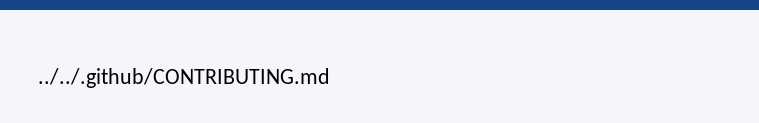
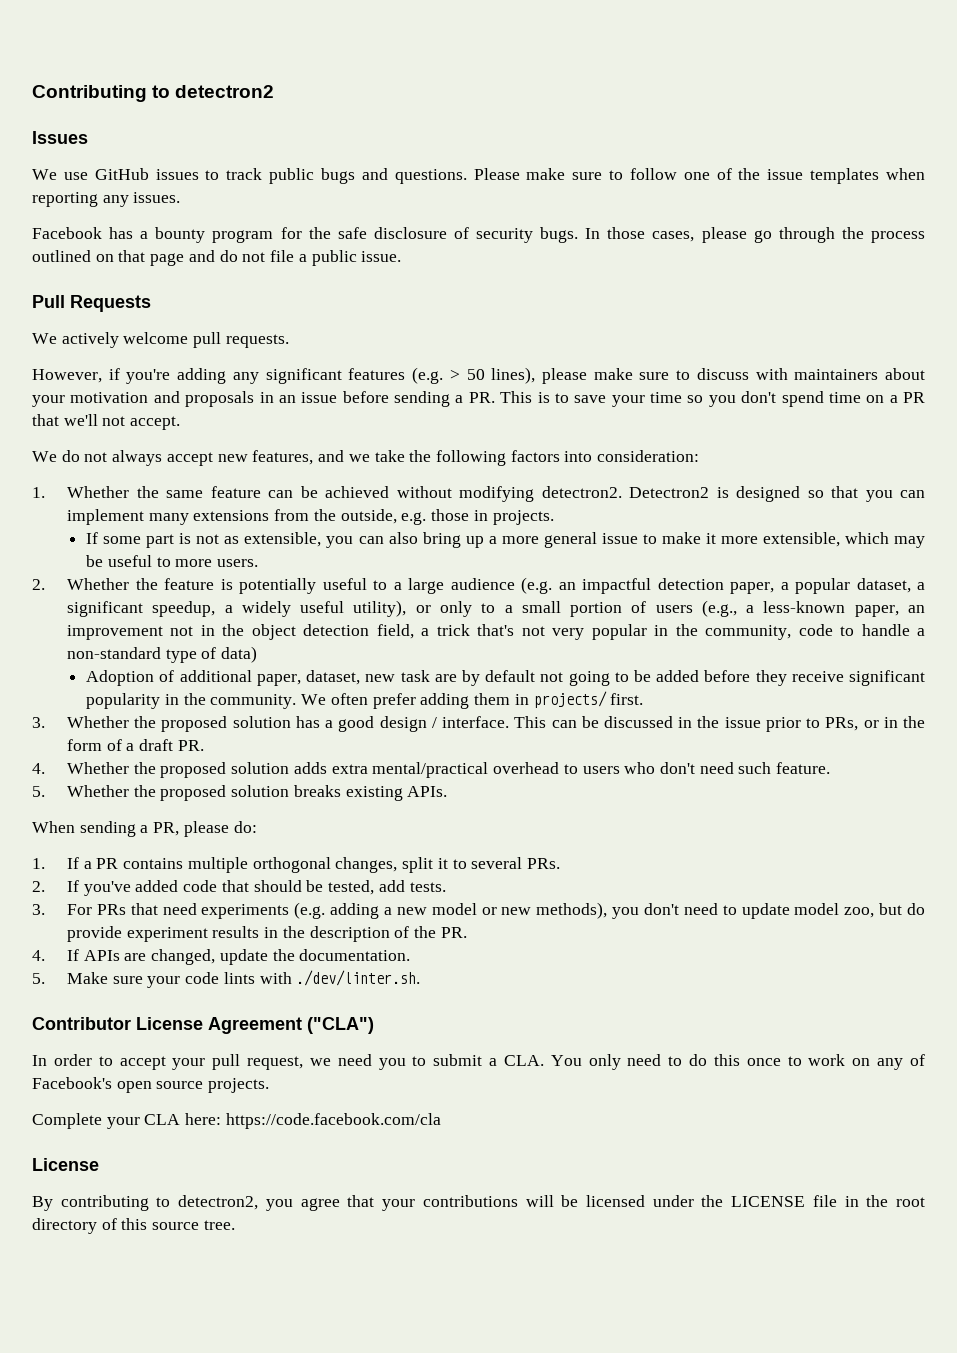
[38,68,330,88] ../../.github/CONTRIBUTING.md -> [32,85,275,102] [32,131,88,144] [32,168,926,184] [32,192,181,207] [32,227,925,243] [32,250,402,266] [32,295,151,312] [32,332,289,348] [32,367,925,384] [32,391,925,407] [32,414,181,430] [32,450,700,466] [32,486,925,502] [66,509,554,525] [86,532,926,548] [86,555,259,567] [32,577,925,594] [66,600,926,617] [66,624,925,640] [66,646,258,663] [86,670,925,686] [86,691,644,709] [32,716,925,732] [66,739,204,751] [32,762,831,778] [32,785,448,801] [32,821,257,837] [32,857,560,873] [32,880,446,896] [32,902,926,919] [66,926,467,942] [32,949,411,965] [32,970,421,988] [32,1017,374,1034] [32,1054,926,1070] [32,1077,270,1093] [32,1113,441,1129] [32,1158,99,1171] [32,1195,925,1211] [32,1218,235,1234] Contributing to detectron2 // Issues // We use GitHub issues to track public bugs and questions. Please make sure to follow one of the issue templates when reporting any issues. // Facebook has a bounty program for the safe disclosure of security bugs. In those cases, please go through the process outlined on that page and do not file a public issue. // Pull Requests // We actively welcome pull requests. // However, if you're adding any significant features (e.g. > 50 lines), please make sure to discuss with maintainers about your motivation and proposals in an issue before sending a PR. This is to save your time so you don't spend time on a PR that we'll not accept. // We do not always accept new features, and we take the following factors into consideration: // 1. Whether the same feature can be achieved without modifying detectron2. Detectron2 is designed so that you can implement many extensions from the outside, e.g. those in projects. // If some part is not as extensible, you can also bring up a more general issue to make it more extensible, which may be useful to more users. // 2. Whether the feature is potentially useful to a large audience (e.g. an impactful detection paper, a popular dataset, a significant speedup, a widely useful utility), or only to a small portion of users (e.g., a less-known paper, an improvement not in the object detection field, a trick that's not very popular in the community, code to handle a non-standard type of data) // Adoption of additional paper, dataset, new task are by default not going to be added before they receive significant popularity in the community. We often prefer adding them in projects/ first. // 3. Whether the proposed solution has a good design / interface. This can be discussed in the issue prior to PRs, or in the form of a draft PR. // 4. Whether the proposed solution adds extra mental/practical overhead to users who don't need such feature. // 5. Whether the proposed solution breaks existing APIs. // When sending a PR, please do: // 1. If a PR contains multiple orthogonal changes, split it to several PRs. // 2. If you've added code that should be tested, add tests. // 3. For PRs that need experiments (e.g. adding a new model or new methods), you don't need to update model zoo, but do provide experiment results in the description of the PR. // 4. If APIs are changed, update the documentation. // 5. Make sure your code lints with ./dev/linter.sh. // Contributor License Agreement ("CLA") // In order to accept your pull request, we need you to submit a CLA. You only need to do this once to work on any of Facebook's open source projects. // Complete your CLA here: https://code.facebook.com/cla // License // By contributing to detectron2, you agree that your contributions will be licensed under the LICENSE file in the root directory of this source tree.

